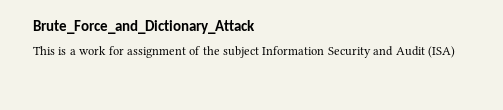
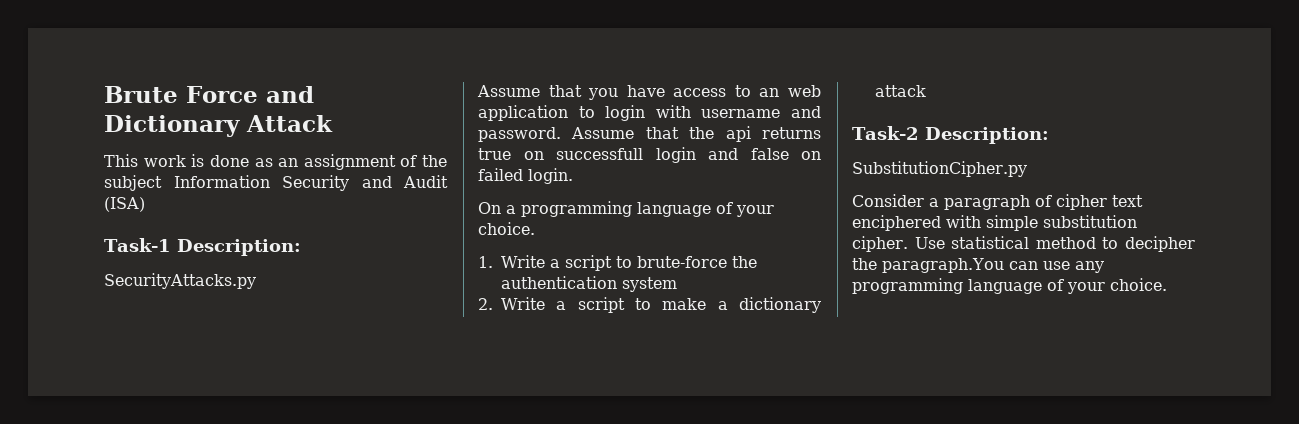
[33,20,255,34] [33,46,124,55] Brute_Force_and_Dictionary_Attack // This is a work for -> [104,86,314,103] [104,115,333,137] [104,154,299,167] Brute Force and Dictionary Attack // This work is done as an
(455, 52) none -> [104,238,301,256] [104,273,256,289] [477,85,821,100] [478,105,821,121] [478,126,821,142] [478,147,821,163] [478,168,573,184] [478,201,774,217] [478,222,535,235] [478,255,757,271] [501,276,677,292] [478,297,821,313] [875,85,926,97] [852,126,1049,144] [852,161,1027,177] [852,194,1143,210] [852,215,1137,231] [852,236,1195,252] [852,258,1104,273] [852,278,1167,294] // Task-1 Description: // SecurityAttacks.py // Assume that you have access to an web application to login with username and password. Assume that the api returns true on successfull login and false on failed login. // On a programming language of your choice. // 1. Write a script to brute-force the authentication system // 2. Write a script to make a dictionary attack // Task-2 Description: // SubstitutionCipher.py // Consider a paragraph of cipher text enciphered with simple substitution cipher. Use statistical method to decipher the paragraph.You can use any programming language of your choice.

